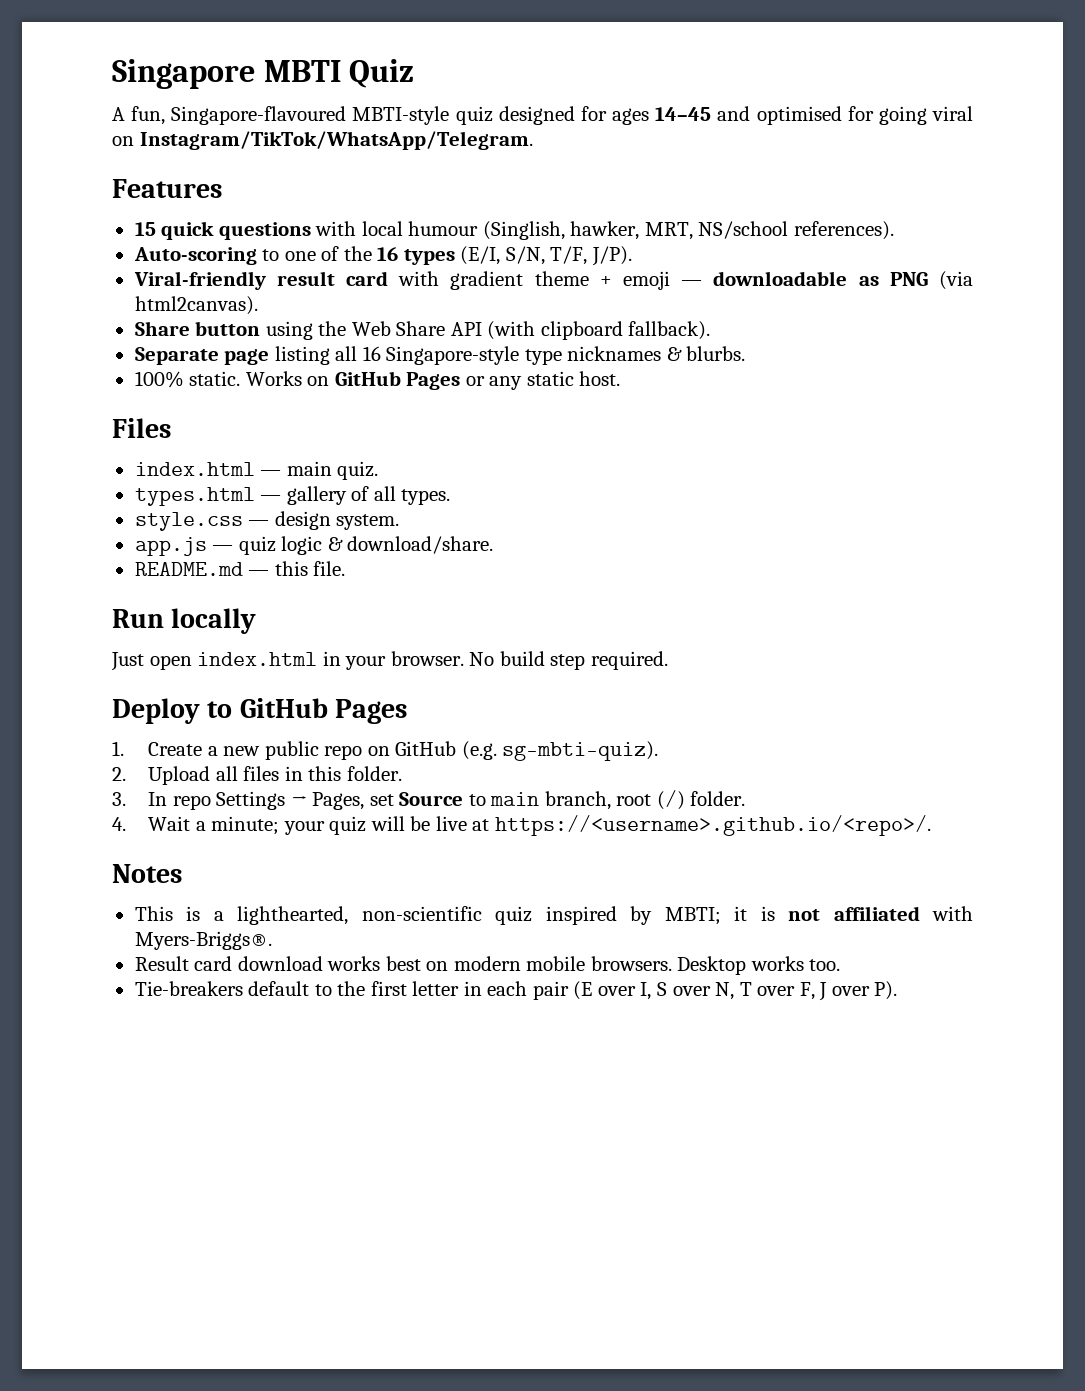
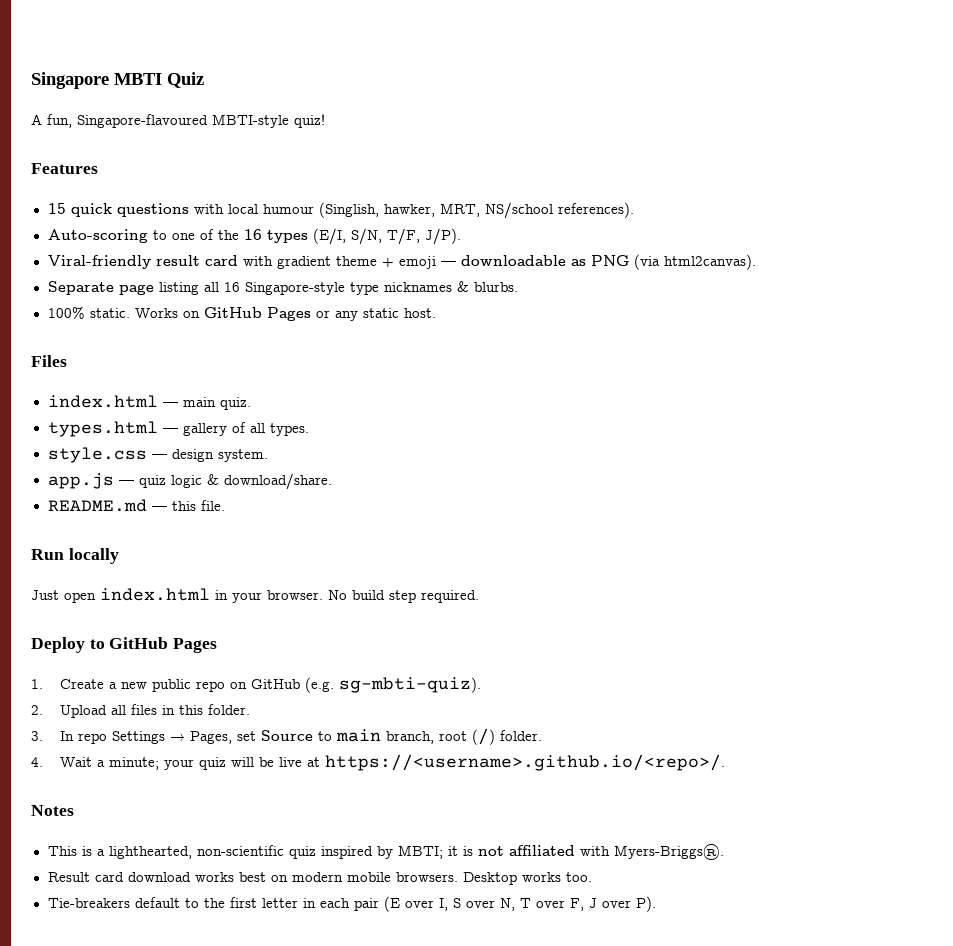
[455,106,974,125] [112,131,533,150] quiz designed for ages 14–45 and optimised for going viral on Instagram/TikTok/WhatsApp/Telegram. -> [294,114,325,128] quiz!
[134,321,711,340] // Share button using the Web Share API (with clipboard fallback). -> (756, 262) none

